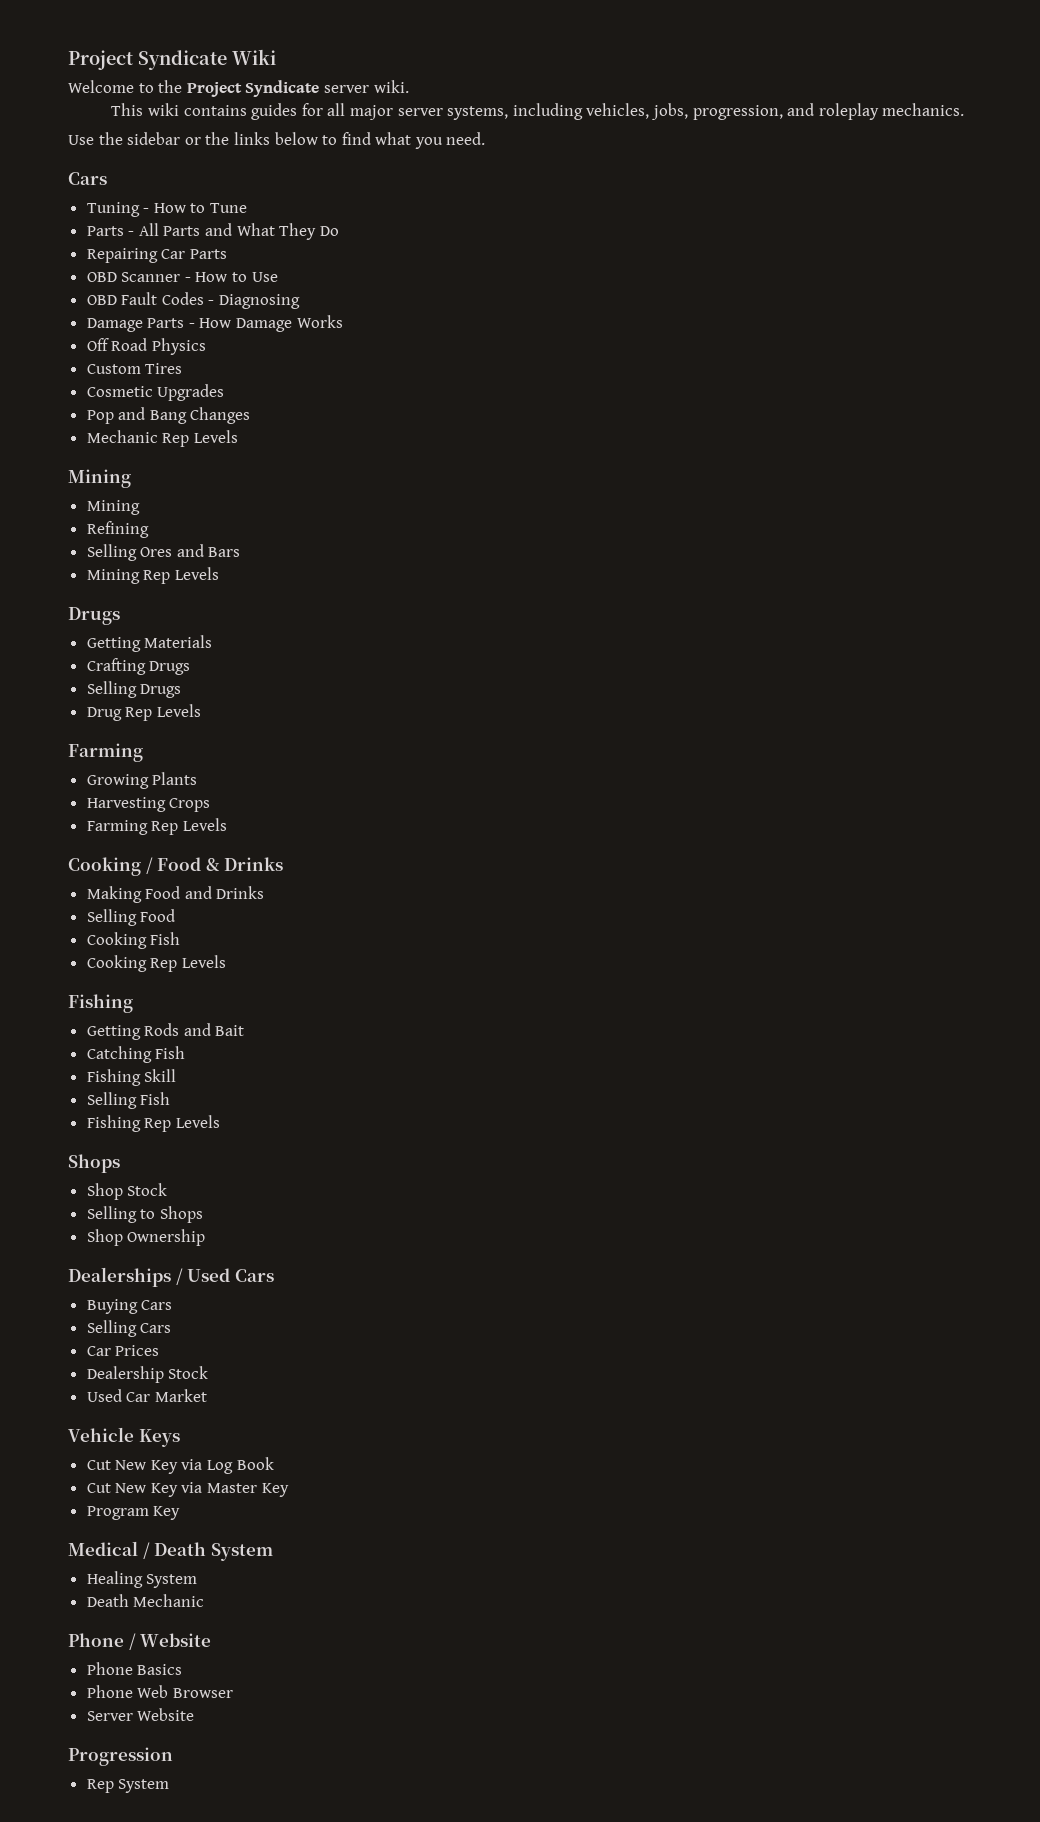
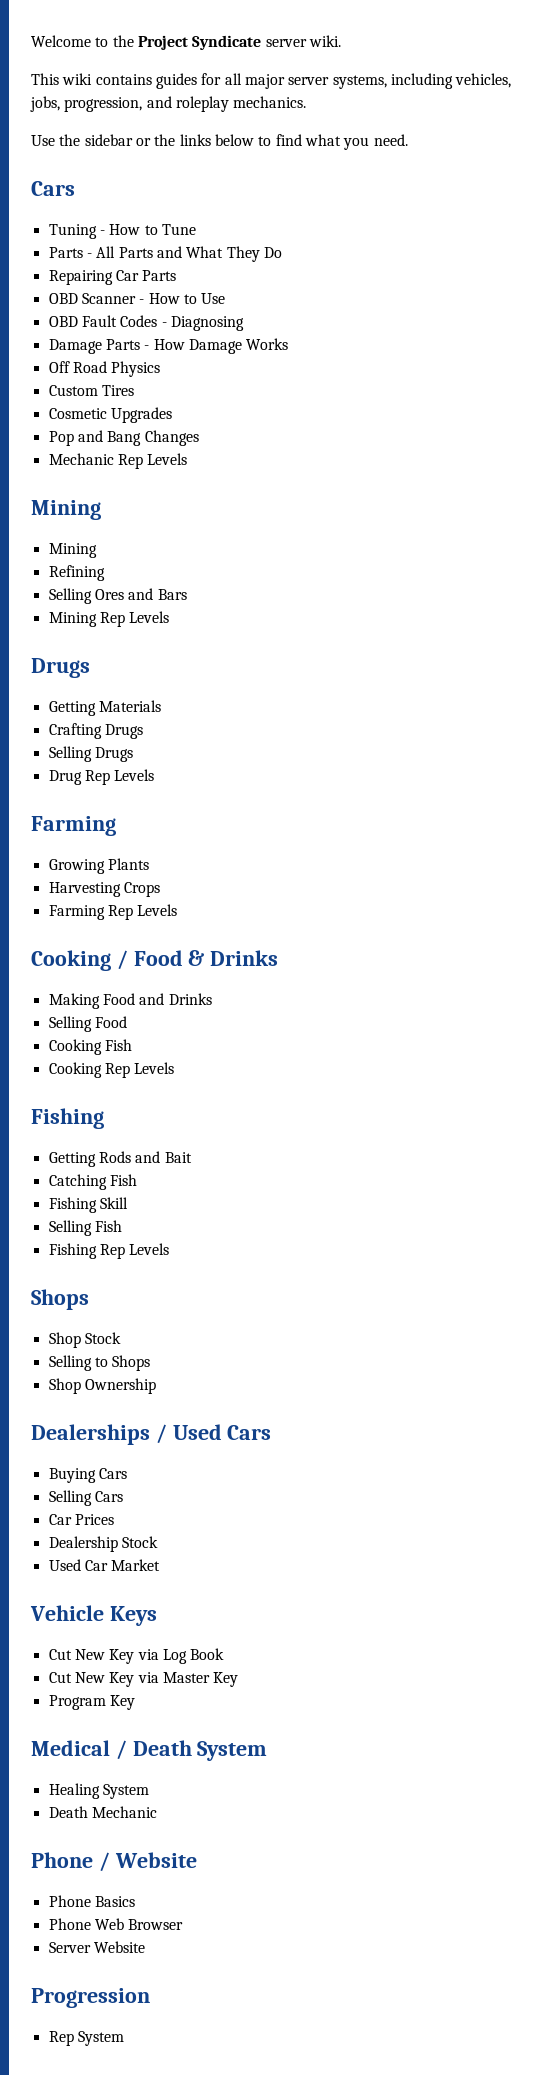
[68,49,276,70] Project Syndicate Wiki // -> (31, 41) none

